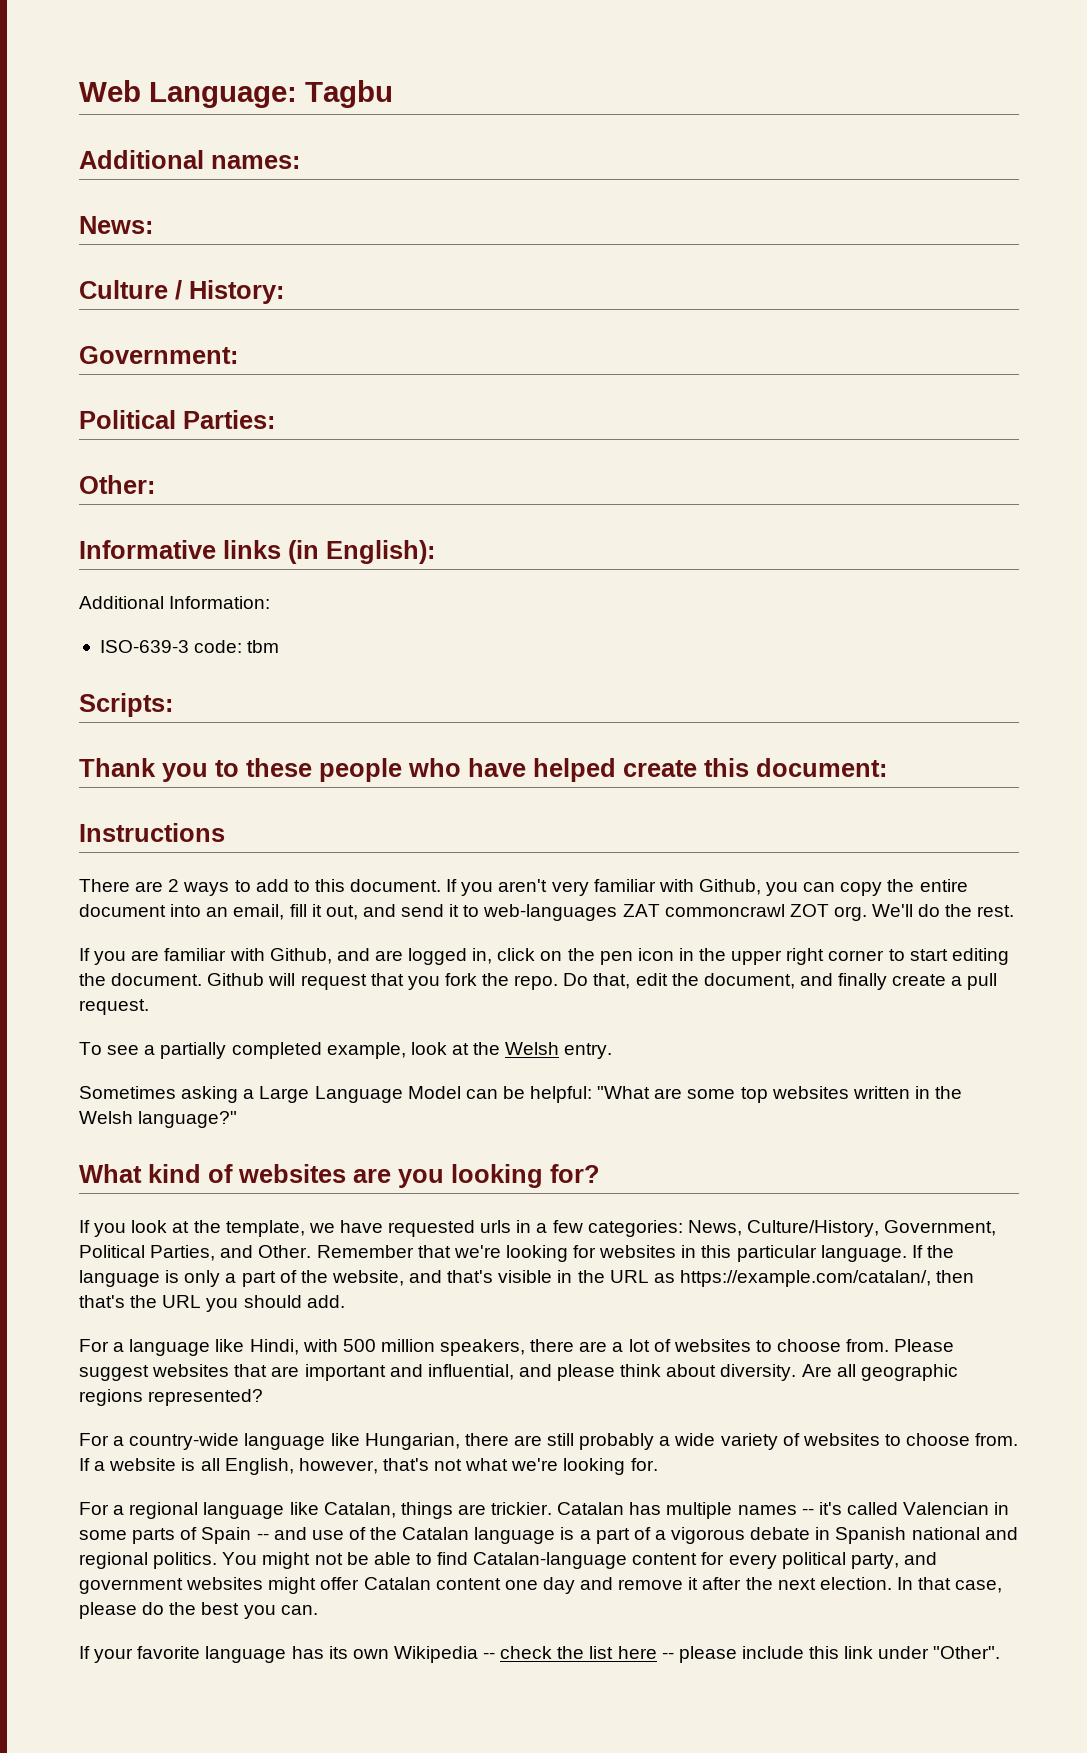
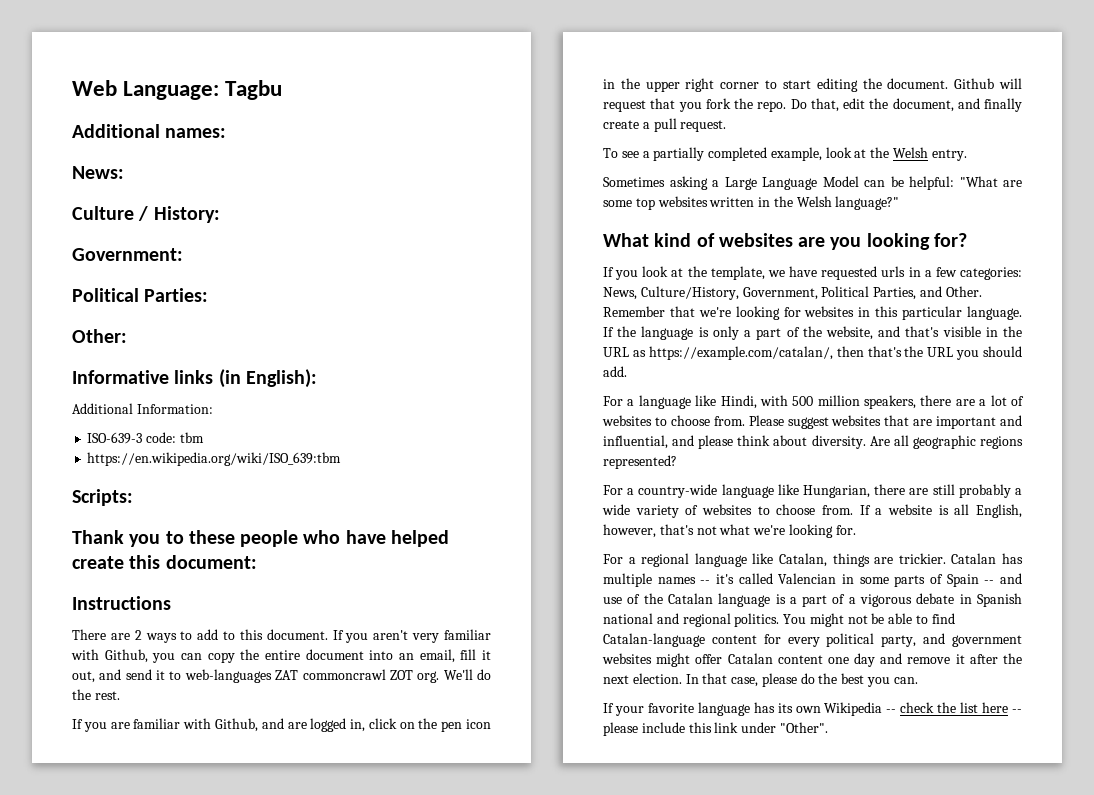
(280, 646) none -> [87,452,342,466] // https://en.wikipedia.org/wiki/ISO_639:tbm

